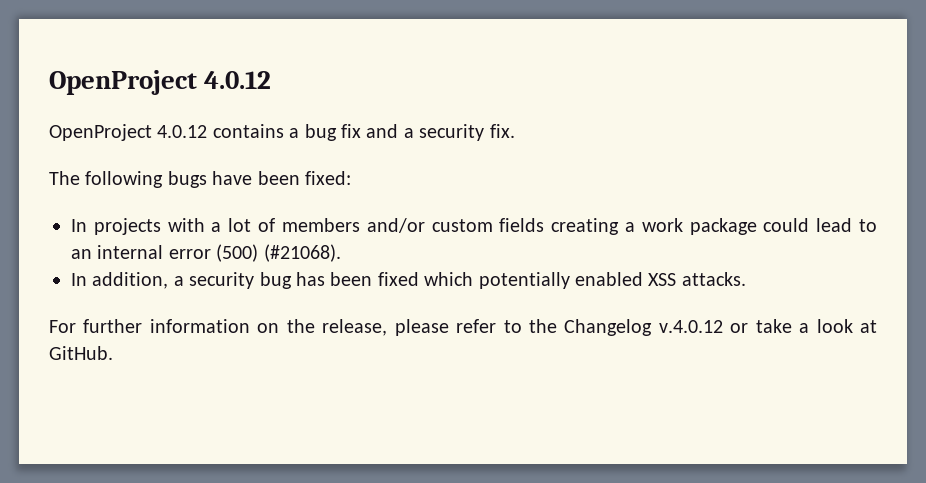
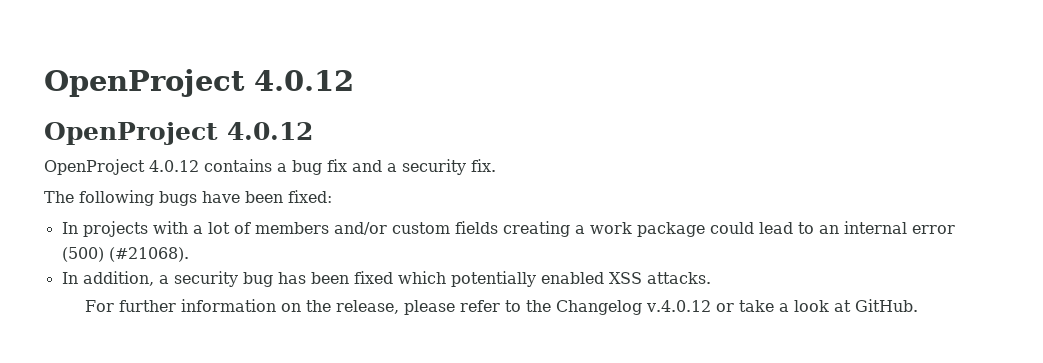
[49,70,272,95] [49,124,208,141] OpenProject 4.0.12 // OpenProject 4.0.12 -> [44,69,354,97] [44,122,313,145] [44,159,199,175] OpenProject 4.0.12 // OpenProject 4.0.12 // OpenProject 4.0.12

